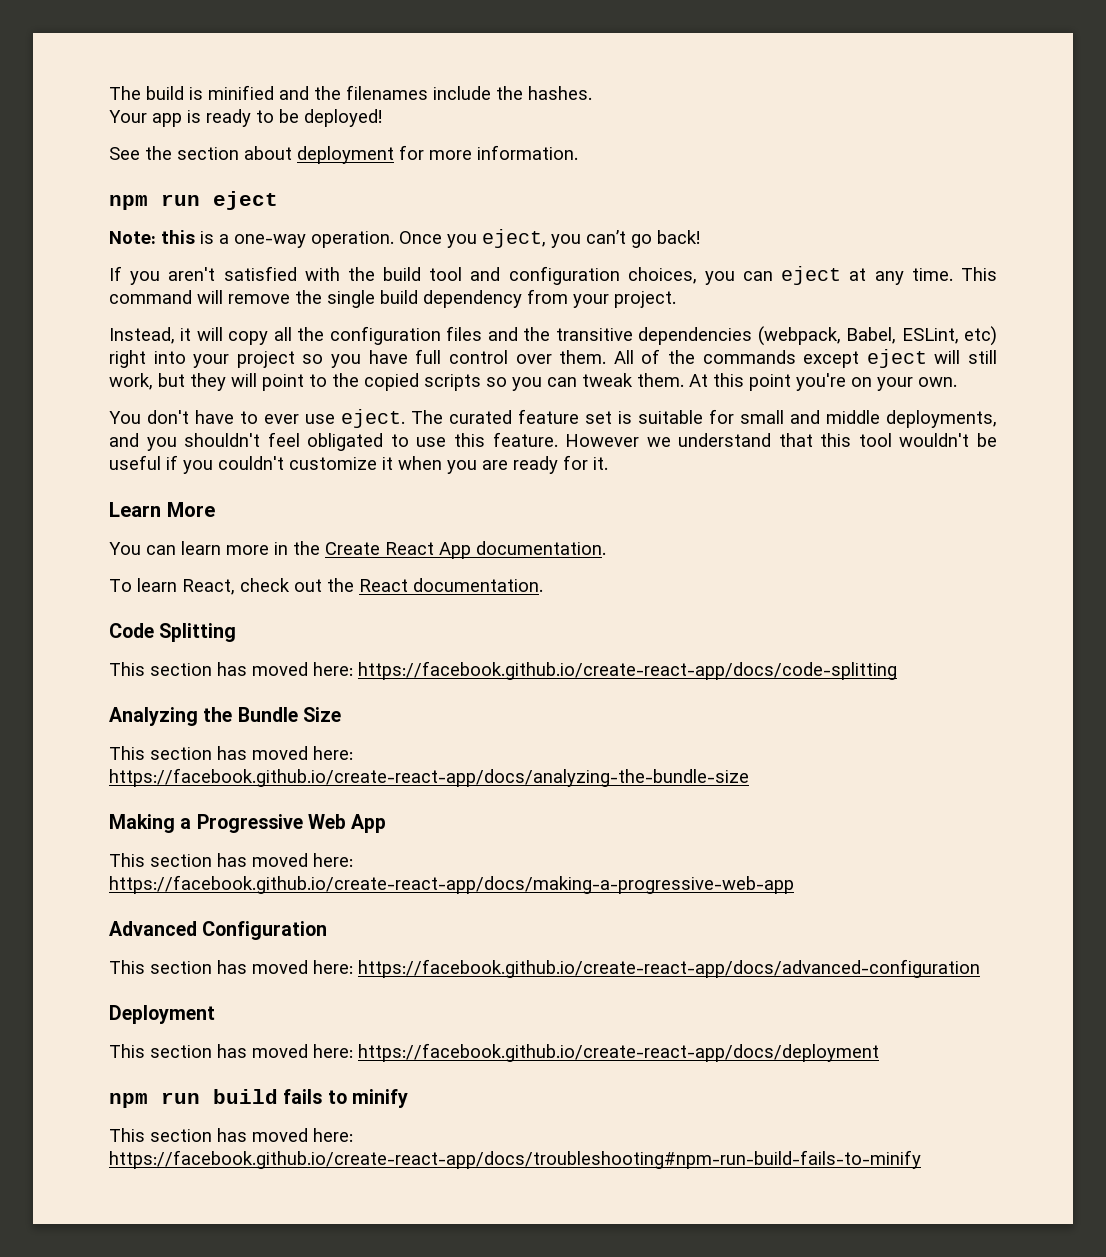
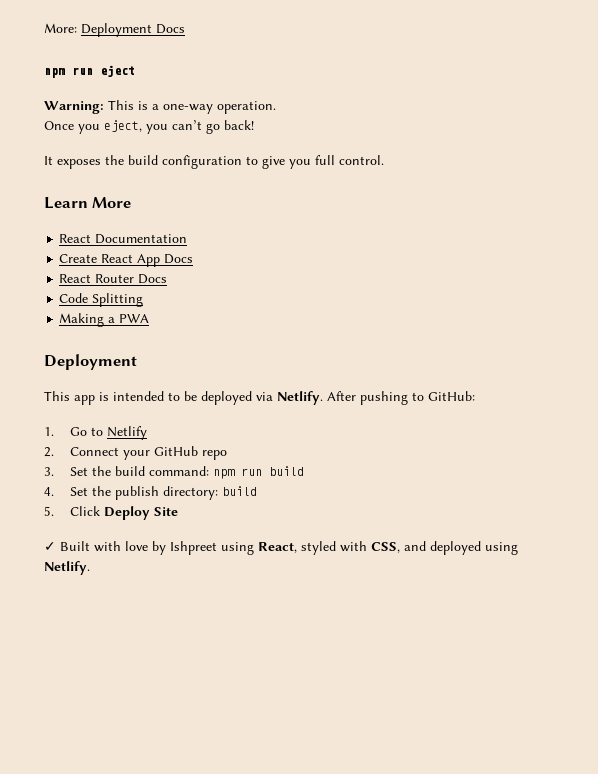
[109,85,592,100] [109,109,382,127] [109,145,578,164] The build is minified and the filenames include the hashes. // Your app is ready to be deployed! // See the section about deployment for more information. -> [44,23,185,37] More: Deployment Docs
[109,230,195,244] Note: this -> [44,100,134,114] Warning: This
(394, 239) none -> (276, 107) //
[109,266,997,285] [109,289,676,308] [109,326,997,346] [109,349,997,368] [109,373,957,391] [109,409,997,428] [109,432,997,451] [109,455,608,474] [109,502,215,517] [109,541,606,559] [109,578,543,595] [109,623,237,642] [109,661,897,680] [109,707,341,726] [109,746,353,760] [109,768,749,787] [109,814,387,833] [109,853,353,867] [109,875,794,894] [109,921,328,940] [109,959,980,978] [109,1005,215,1024] [109,1043,879,1062] [109,1089,408,1108] [109,1128,353,1142] [109,1150,921,1169] If you aren't satisfied with the build tool and configuration choices, you can eject at any time. This command will remove the single build dependency from your project. // Instead, it will copy all the configuration files and the transitive dependencies (webpack, Babel, ESLint, etc) right into your project so you have full control over them. All of the commands except eject will still work, but they will point to the copied scripts so you can tweak them. At this point you're on your own. // You don't have to ever use eject. The curated feature set is suitable for small and middle deployments, and you shouldn't feel obligated to use this feature. However we understand that this tool wouldn't be useful if you couldn't customize it when you are ready for it. // Learn More // You can learn more in the Create React App documentation. // To learn React, check out the React documentation. // Code Splitting // This section has moved here: https://facebook.github.io/create-react-app/docs/code-splitting // Analyzing the Bundle Size // This section has moved here: https://facebook.github.io/create-react-app/docs/analyzing-the-bundle-size // Making a Progressive Web App // This section has moved here: https://facebook.github.io/create-react-app/docs/making-a-progressive-web-app // Advanced Configuration // This section has moved here: https://facebook.github.io/create-react-app/docs/advanced-configuration // Deployment // This section has moved here: https://facebook.github.io/create-react-app/docs/deployment // npm run build fails to minify // This section has moved here: https://facebook.github.io/create-react-app/docs/troubleshooting#npm-run-build-fails-to-minify -> [44,155,384,169] [44,197,132,209] [59,234,188,244] [59,254,194,267] [59,274,168,284] [59,293,144,307] [59,313,150,327] [44,354,137,370] [44,391,475,405] [44,426,148,440] [44,446,228,460] [44,466,305,479] [44,486,258,500] [44,506,179,520] [44,541,518,555] [44,561,90,575] It exposes the build configuration to give you full control. // Learn More // React Documentation // Create React App Docs // React Router Docs // Code Splitting // Making a PWA // Deployment // This app is intended to be deployed via Netlify. After pushing to GitHub: // 1. Go to Netlify // 2. Connect your GitHub repo // 3. Set the build command: npm run build // 4. Set the publish directory: build // 5. Click Deploy Site // ✓ Built with love by Ishpreet using React, styled with CSS, and deployed using Netlify.

